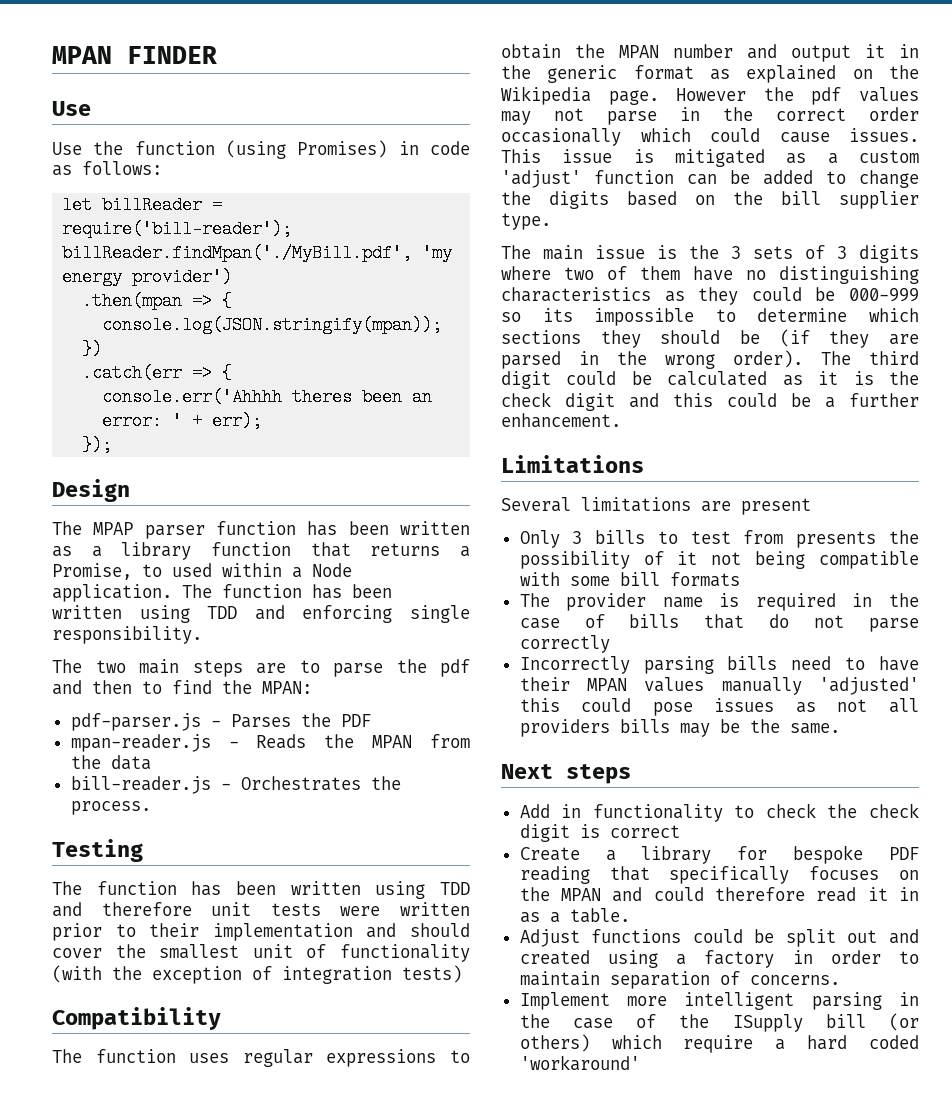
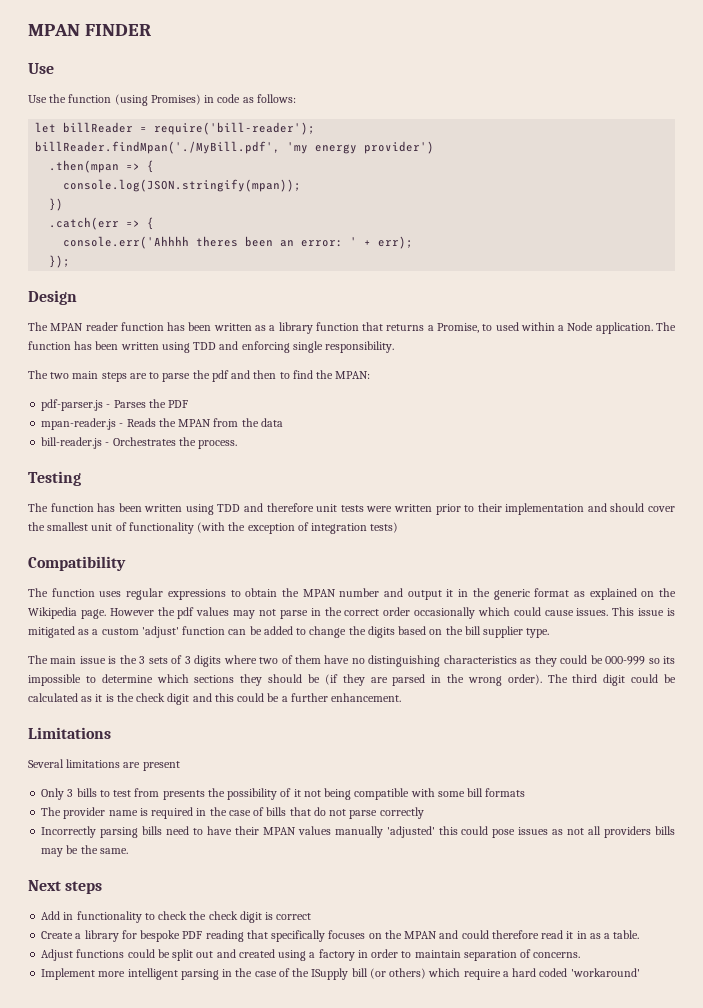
[93,522,205,539] MPAP parser -> [50,322,118,331] MPAN reader

